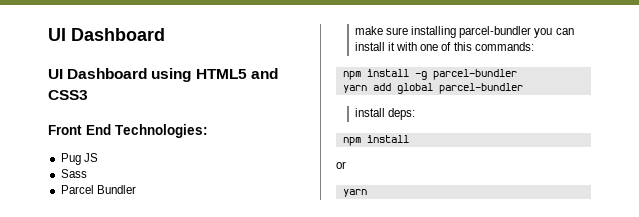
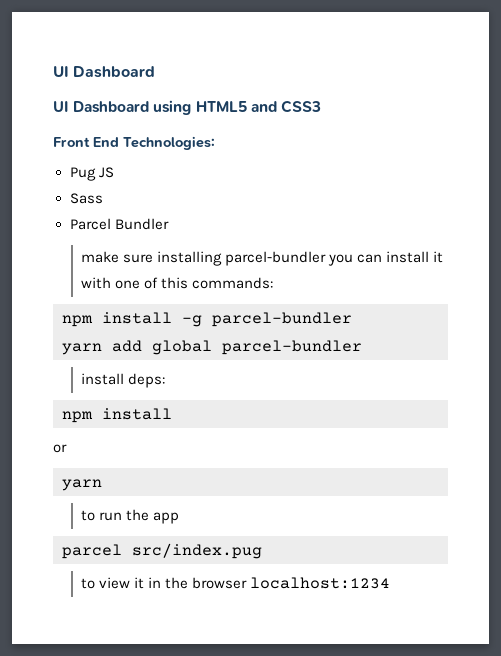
(367, 193) none -> [81,509,180,524] [62,543,262,559] [81,577,391,589] // to run the app // parcel src/index.pug // to view it in the browser localhost:1234

